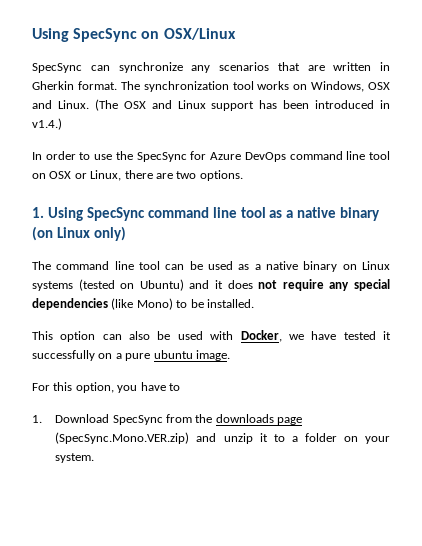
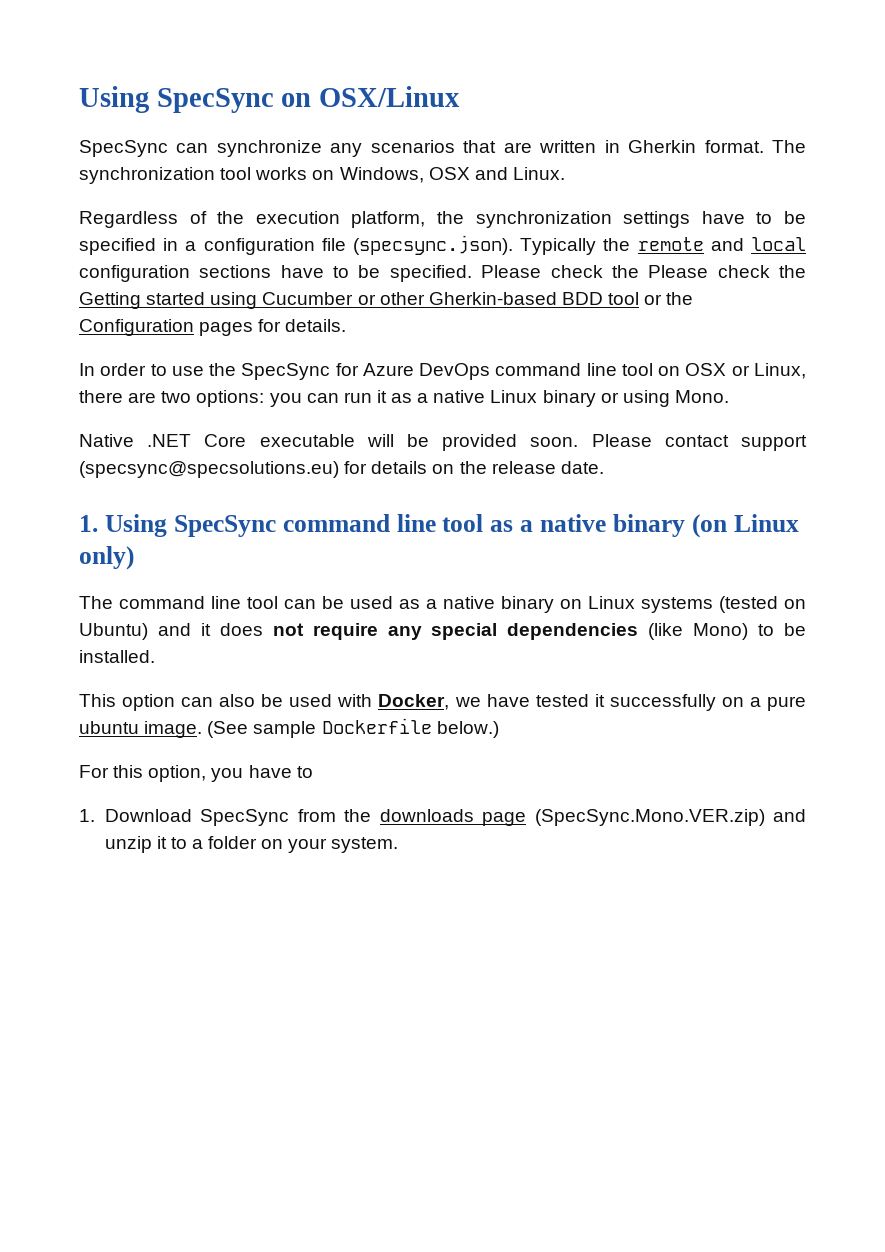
[94,99,390,111] [32,118,62,130] (The OSX and Linux support has been introduced in v1.4.) -> [79,211,807,228] [79,235,807,255] [79,265,807,282] [79,292,694,309] [79,319,347,336] // Regardless of the execution platform, the synchronization settings have to be specified in a configuration file (specsync.json). Typically the remote and local configuration sections have to be specified. Please check the Please check the Getting started using Cucumber or other Gherkin-based BDD tool or the Configuration pages for details.
[199,170,243,181] options. -> [196,390,729,407] [79,434,808,451] [79,461,604,478] options: you can run it as a native Linux binary or using Mono. // Native .NET Core executable will be provided soon. Please contact support (specsync@specsolutions.eu) for details on the release date.
(230, 355) none -> [207,718,499,738] (See sample Dockerfile below.)

